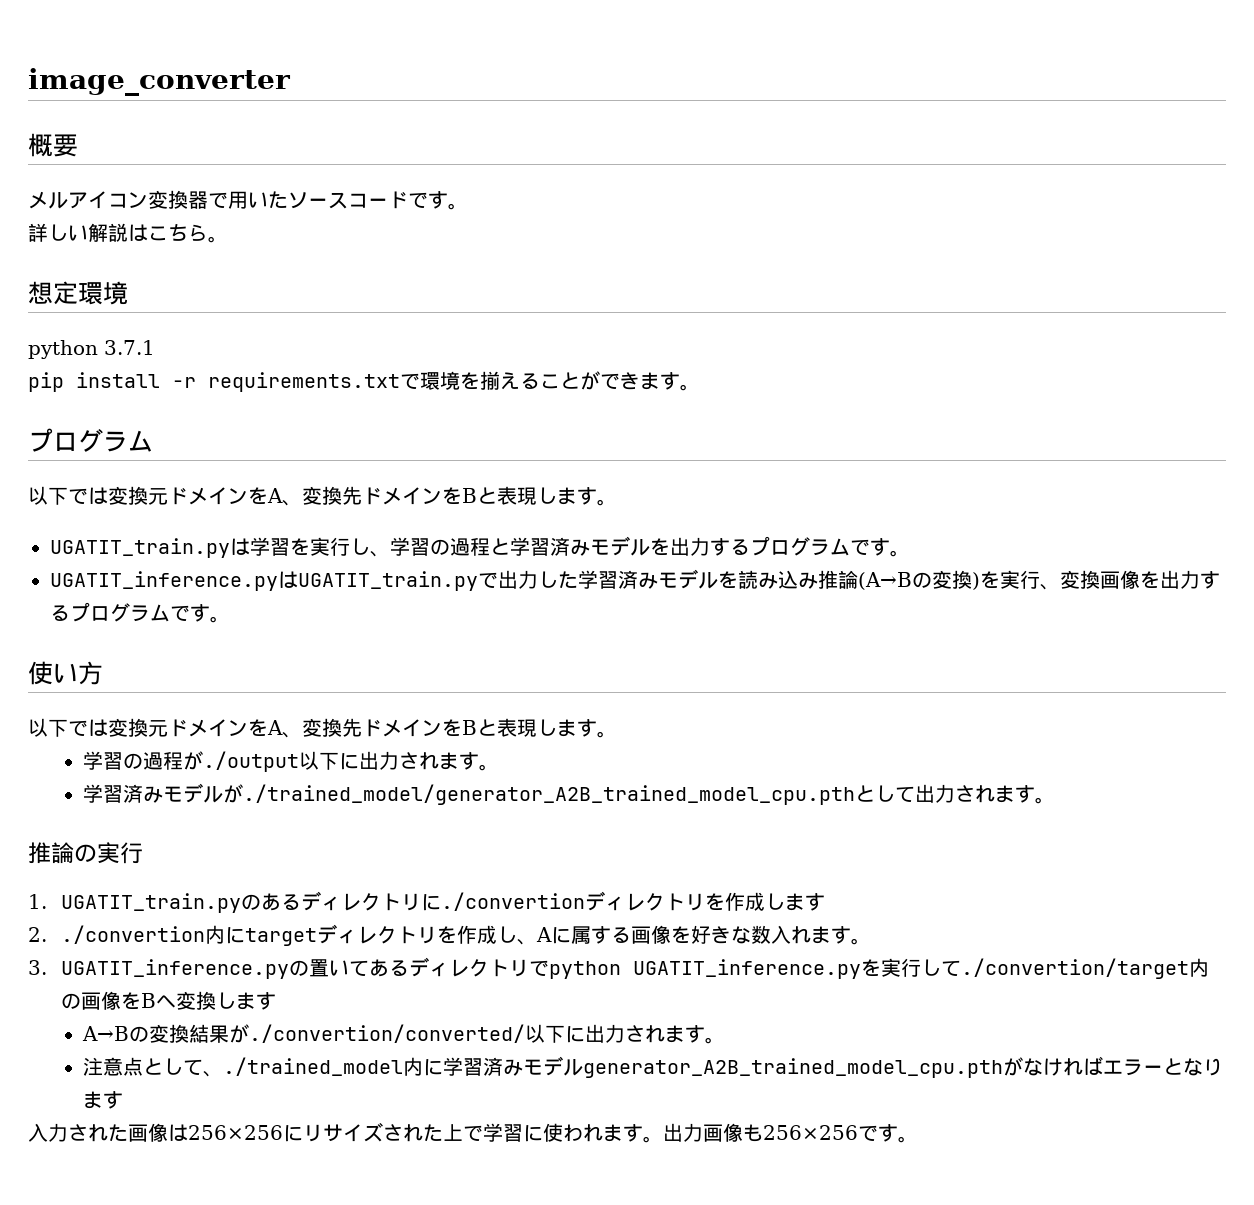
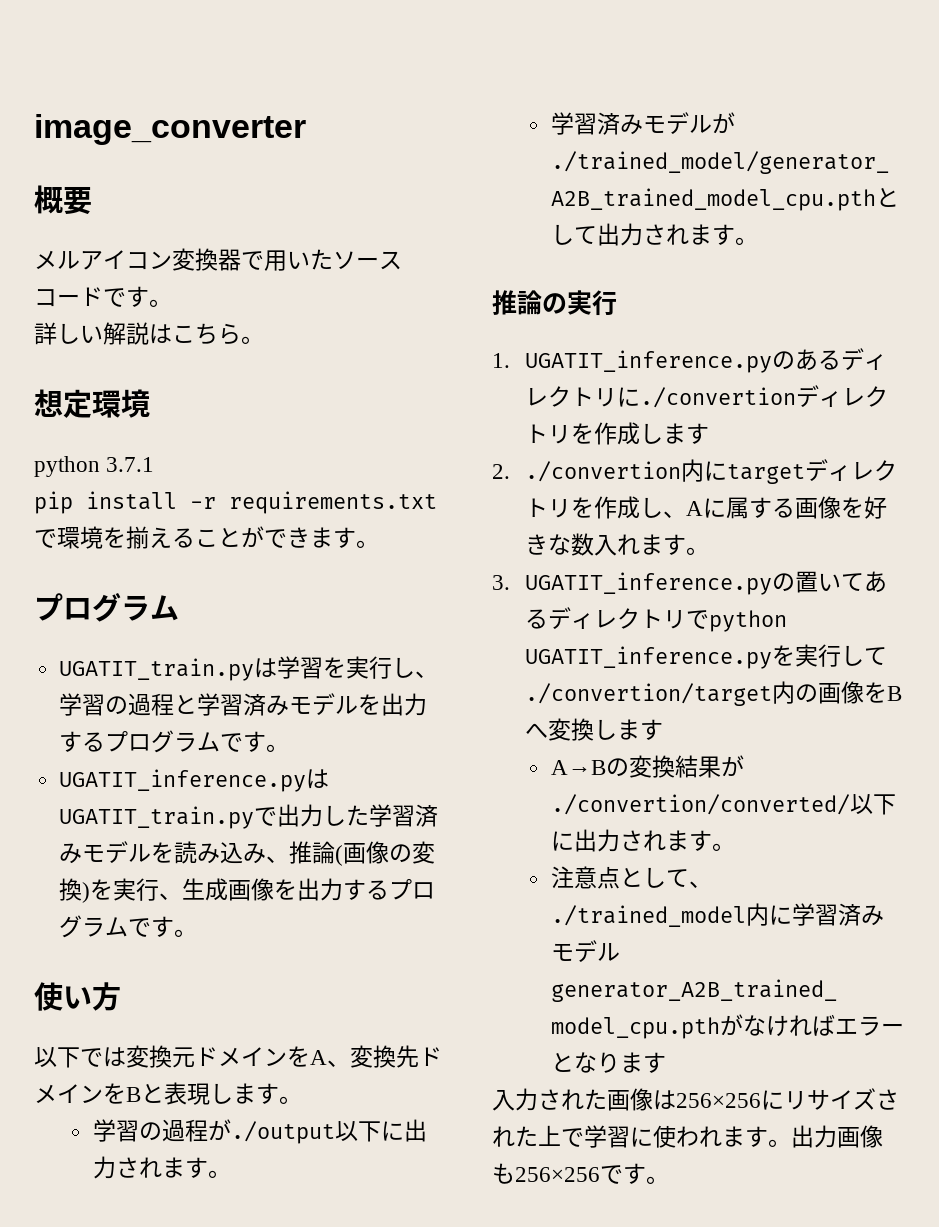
[28,486,617,506] // 以下では変換元ドメインをA、変換先ドメインをBと表現します。 -> (179, 608) none
[818,570,912,590] 推論(A→B -> [266,841,390,866] 、推論(画像
[1060,570,1100,589] 変換 -> [182,878,229,901] 生成
[61,893,242,913] UGATIT_train.py -> [525,350,773,373] UGATIT_inference.py

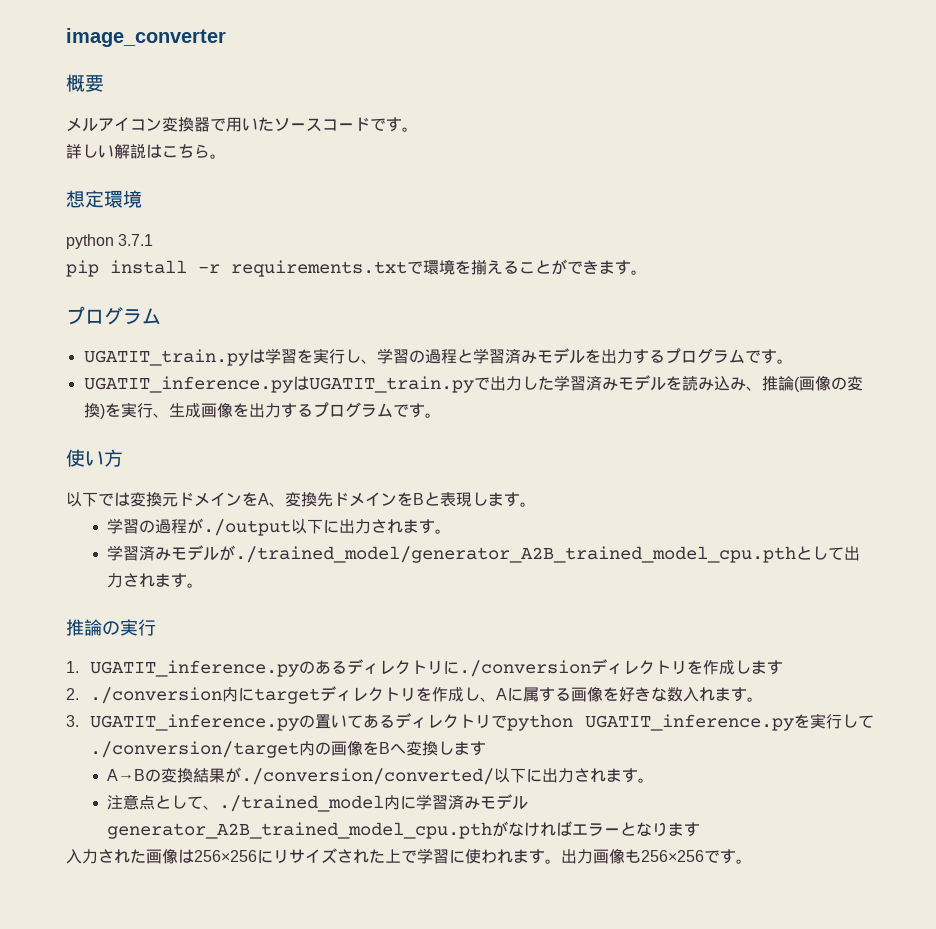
[640,387,797,408] ./convertion -> [458,660,591,677] ./conversion
[525,461,682,482] ./convertion -> [89,687,222,704] ./conversion
[525,683,773,706] ./convertion/target -> [89,741,299,758] ./conversion/target
[550,794,850,815] ./convertion/converted/ -> [241,768,495,785] ./conversion/converted/

